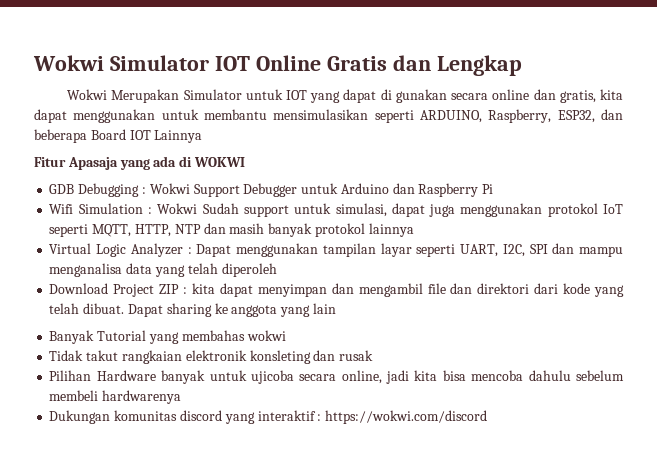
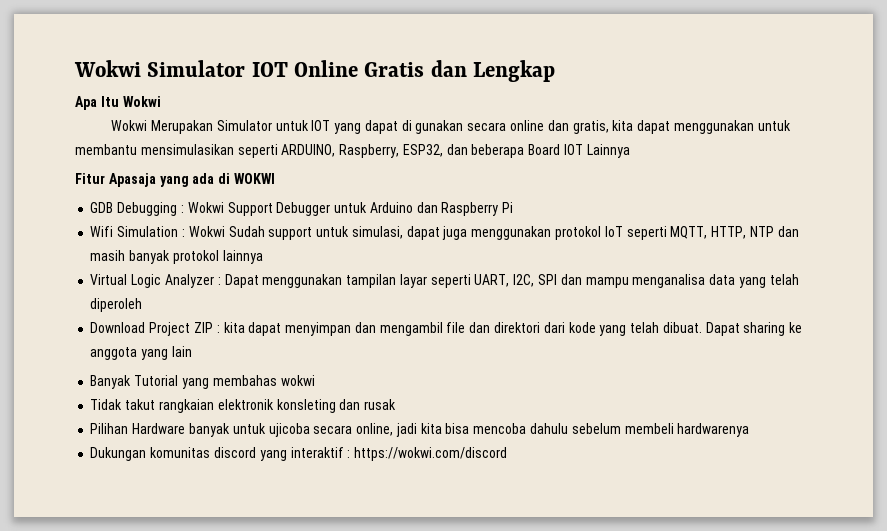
(522, 65) none -> [75,96,161,110] // Apa Itu Wokwi

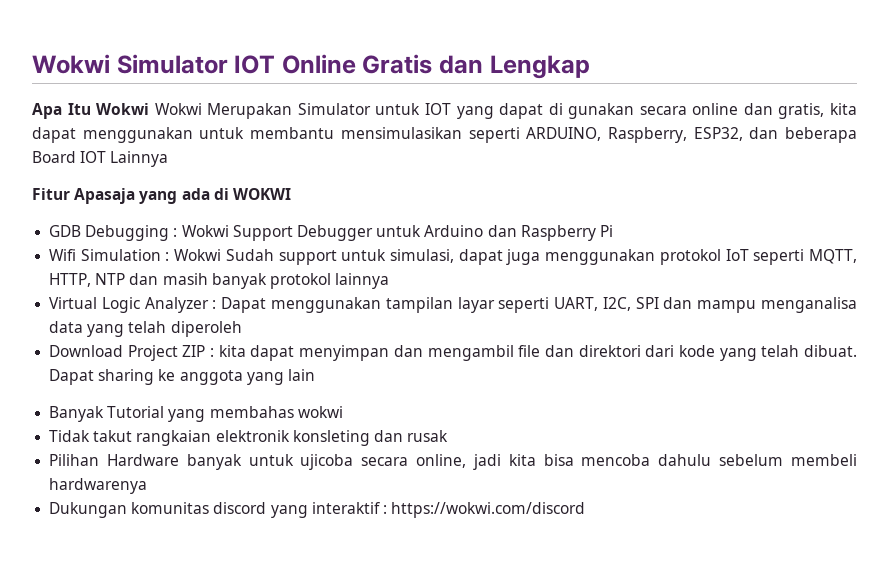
(161, 101) // -> (150, 109) none

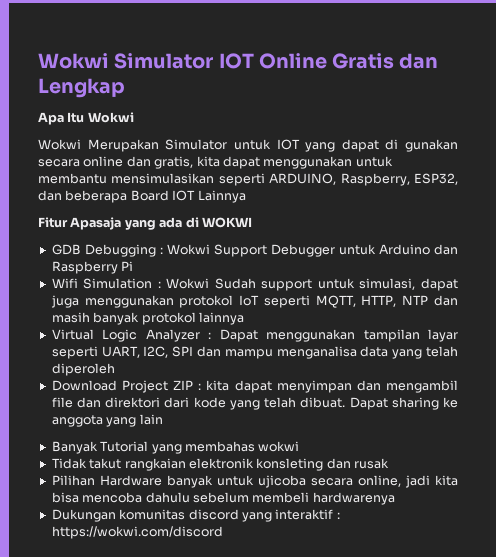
(150, 109) none -> (134, 117) //

